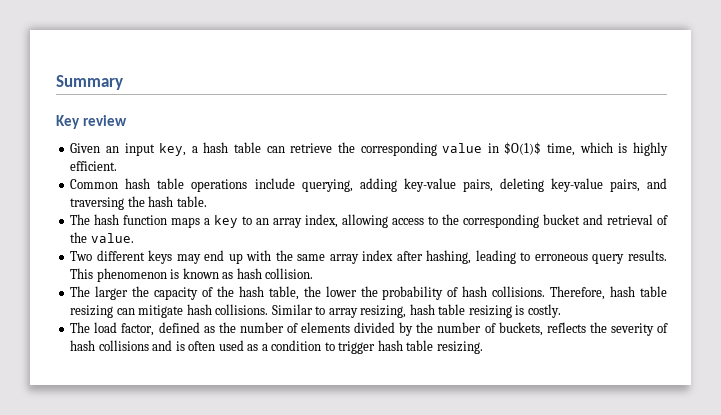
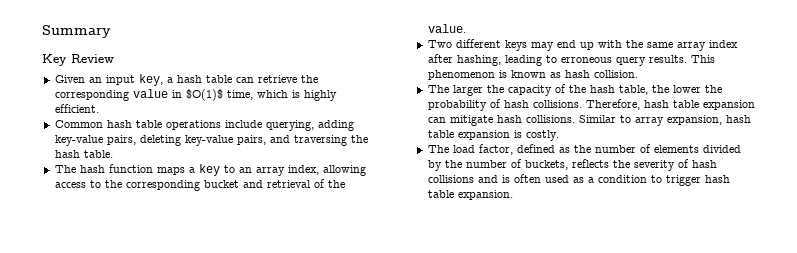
[82,115,127,126] review -> [71,54,114,63] Review
[70,305,114,318] resizing -> [702,100,755,110] expansion
[360,304,512,318] resizing, hash table resizing -> [666,115,751,125] [427,130,510,140] expansion, hash table expansion
[436,341,483,354] resizing. -> [457,190,513,200] expansion.

